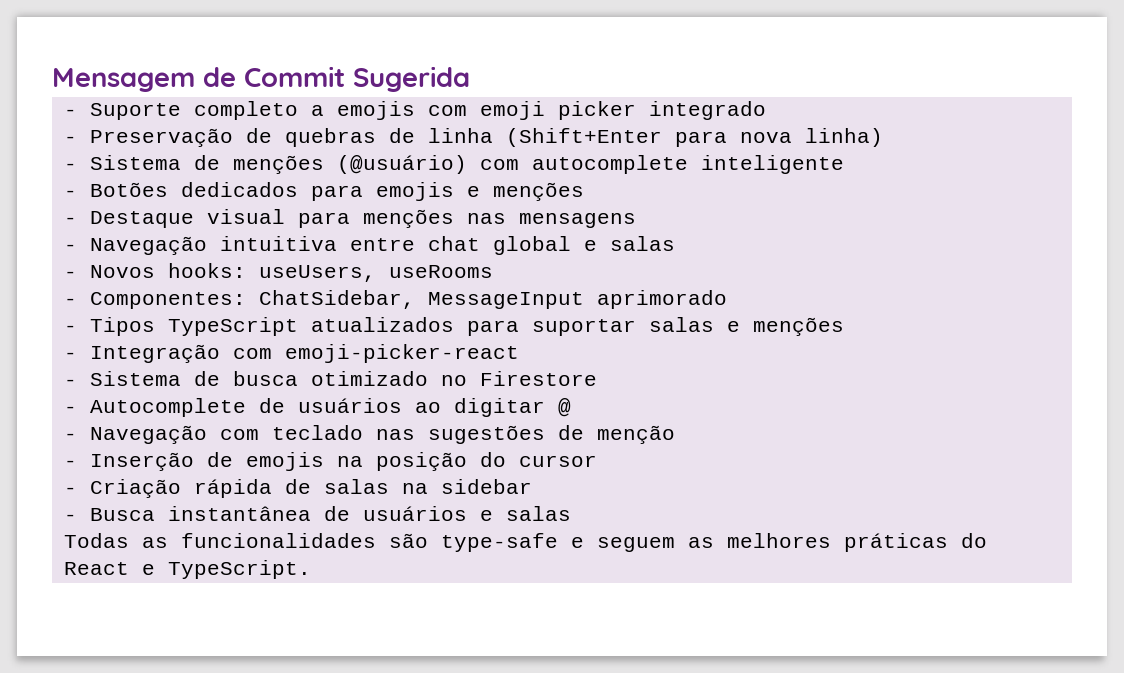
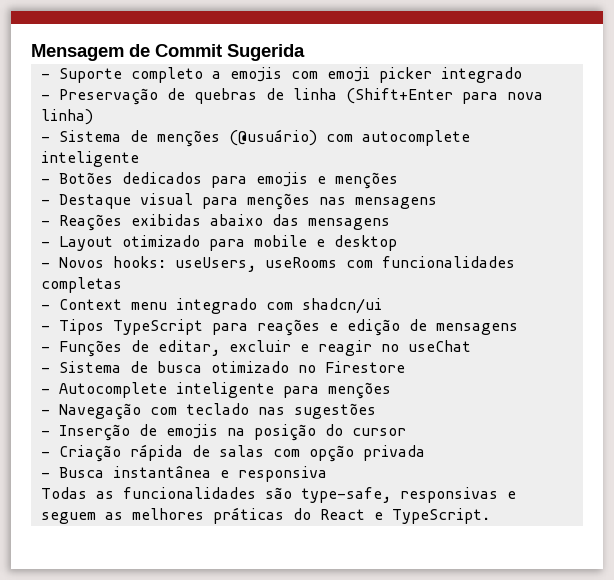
[89,236,675,255] Navegação intuitiva entre chat global e salas -> [58,214,390,231] [40,235,397,251] Reações exibidas abaixo das mensagens // - Layout otimizado para mobile e desktop
[63,290,727,309] [63,317,844,336] [63,344,519,363] // - Componentes: ChatSidebar, MessageInput aprimorado // - Tipos TypeScript atualizados para suportar salas e menções // - Integração com emoji-picker-react -> [345,256,515,268] [40,277,122,293] [40,298,382,314] [40,319,518,336] [40,340,471,357] com funcionalidades completas // - Context menu integrado com shadcn/ui // - Tipos TypeScript para reações e edição de mensagens // - Funções de editar, excluir e reagir no useChat
[258,398,571,417] de usuários ao digitar @ -> [175,382,391,399] inteligente para menções
[557,425,675,444] de menção -> (376, 411) none
[401,479,532,494] na sidebar -> [272,445,425,462] com opção privada
[323,506,571,521] de usuários e salas -> [219,466,327,482] e responsiva
[440,533,558,552] type-safe -> [300,487,498,503] type-safe, responsivas

